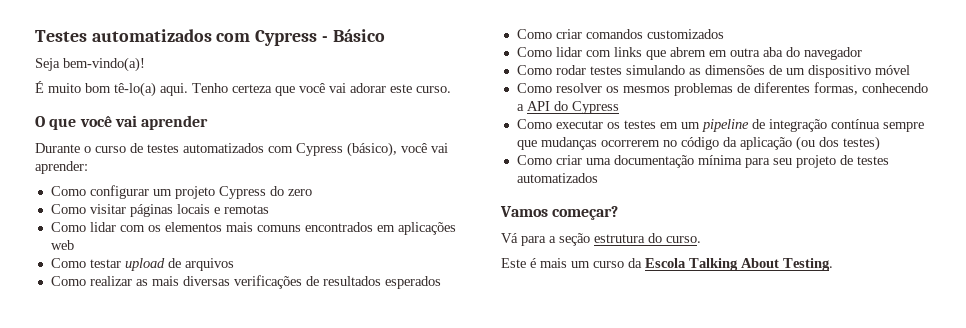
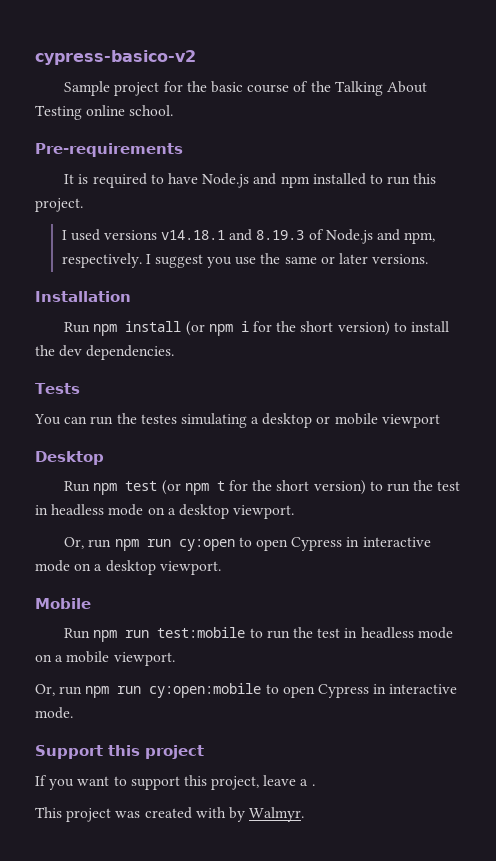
[35,29,385,46] [35,57,145,72] [35,81,451,97] [35,115,209,130] [35,142,448,157] [35,161,88,174] [50,185,312,199] [50,204,269,217] [50,222,456,235] [50,240,74,250] [50,258,234,271] [50,275,441,289] [516,29,724,39] [516,47,862,60] [516,65,910,78] [516,82,928,96] [516,101,619,114] [516,119,924,132] [516,136,880,151] [516,155,889,168] [516,173,598,183] [500,206,619,220] [501,233,701,246] [501,258,833,271] Testes automatizados com Cypress - Básico // Seja bem-vindo(a)! // É muito bom tê-lo(a) aqui. Tenho certeza que você vai adorar este curso. // O que você vai aprender // Durante o curso de testes automatizados com Cypress (básico), você vai aprender: // Como configurar um projeto Cypress do zero // Como visitar páginas locais e remotas // Como lidar com os elementos mais comuns encontrados em aplicações web // Como testar upload de arquivos // Como realizar as mais diversas verificações de resultados esperados // Como criar comandos customizados // Como lidar com links que abrem em outra aba do navegador // Como rodar testes simulando as dimensões de um dispositivo móvel // Como resolver os mesmos problemas de diferentes formas, conhecendo a API do Cypress // Como executar os testes em um pipeline de integração contínua sempre que mudanças ocorrerem no código da aplicação (ou dos testes) // Como criar uma documentação mínima para seu projeto de testes automatizados // Vamos começar? // Vá para a seção estrutura do curso. // Este é mais um curso da Escola Talking About Testing. -> [35,50,196,65] [64,81,427,96] [35,105,174,120] [35,143,183,157] [64,173,437,188] [35,198,83,212] [61,229,436,244] [61,253,429,268] [35,291,131,302] [64,321,449,336] [35,345,175,360] [35,383,80,394] [34,413,440,428] [35,451,104,465] [64,480,461,495] [35,504,295,519] [64,537,431,551] [35,560,221,575] [35,598,91,609] [64,627,453,642] [35,651,175,666] [35,683,458,698] [35,707,73,719] [35,745,204,759] [35,775,315,790] [35,807,305,822] cypress-basico-v2 // Sample project for the basic course of the Talking About Testing online school. // Pre-requirements // It is required to have Node.js and npm installed to run this project. // I used versions v14.18.1 and 8.19.3 of Node.js and npm, respectively. I suggest you use the same or later versions. // Installation // Run npm install (or npm i for the short version) to install the dev dependencies. // Tests // You can run the testes simulating a desktop or mobile viewport // Desktop // Run npm test (or npm t for the short version) to run the test in headless mode on a desktop viewport. // Or, run npm run cy:open to open Cypress in interactive mode on a desktop viewport. // Mobile // Run npm run test:mobile to run the test in headless mode on a mobile viewport. // Or, run npm run cy:open:mobile to open Cypress in interactive mode. // Support this project // If you want to support this project, leave a . // This project was created with by Walmyr.

